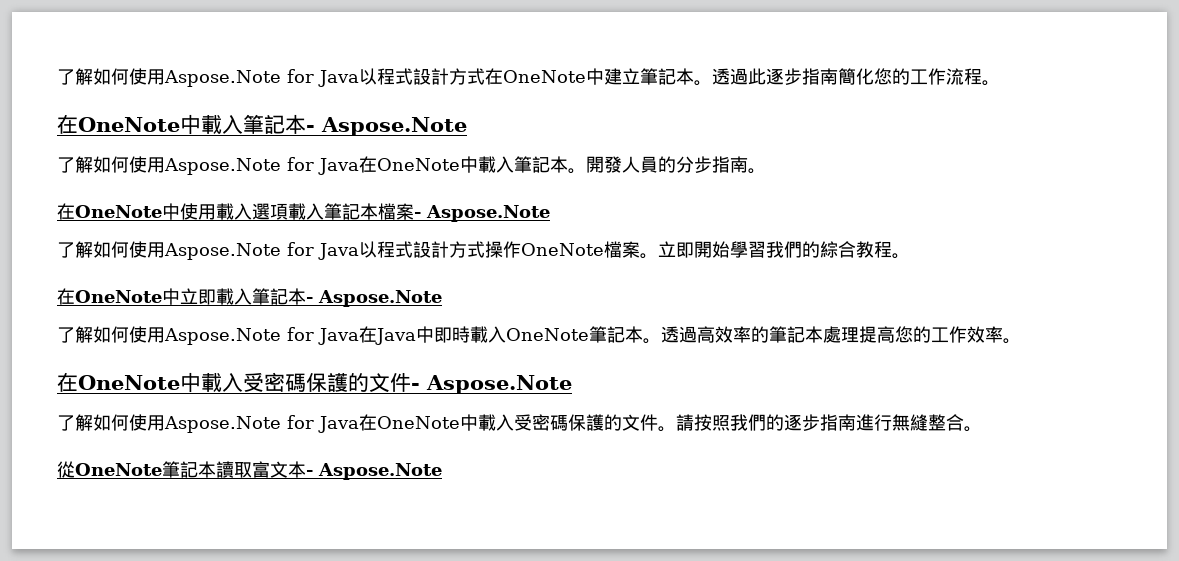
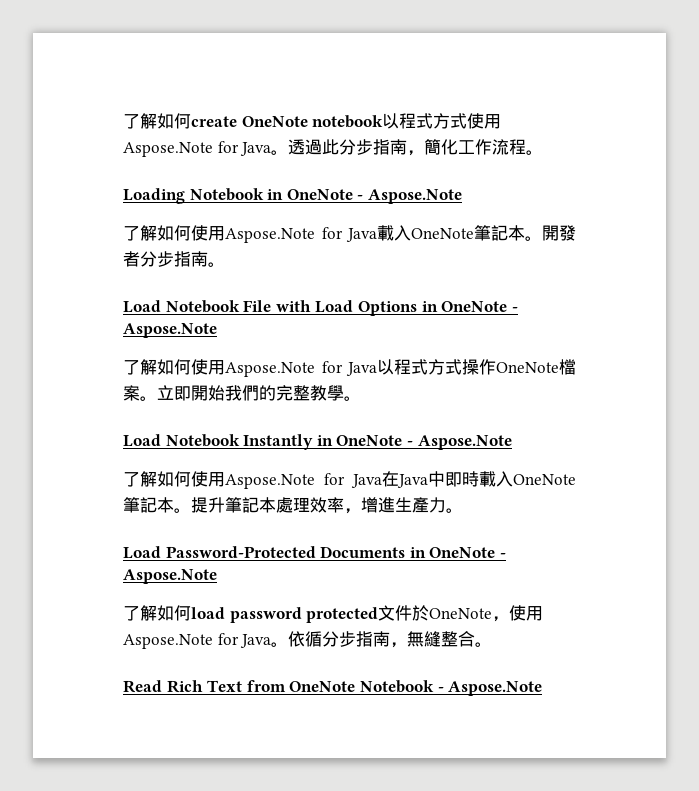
[57,68,1000,87] [57,114,467,136] [57,156,514,175] 了解如何使用Aspose.Note for Java以程式設計方式在OneNote中建立筆記本。透過此逐步指南簡化您的工作流程。 // 在OneNote中載入筆記本- Aspose.Note // 了解如何使用Aspose.Note for Java在OneNote中載入 -> [123,113,502,129] [123,139,544,157] [123,188,462,204] [123,225,474,243] 了解如何create OneNote notebook以程式方式使用Aspose.Note for Java。透過此分步指南，簡化工作流程。 // Loading Notebook in OneNote - Aspose.Note // 了解如何使用Aspose.Note for Java載入OneNote
[622,156,676,173] 人員的 -> [123,251,140,267] 者
[57,203,414,220] 在OneNote中使用載入選項載入筆記本檔案 -> [123,300,508,316] Load Notebook File with Load Options in OneNote
[413,241,449,258] 設計 -> (428, 367) none
[730,241,910,259] [57,288,306,305] 學習我們的綜合教程。 // 在OneNote中立即載入筆記本 -> [225,385,361,401] [123,434,403,450] 我們的完整教學。 // Load Notebook Instantly in OneNote
[661,326,1021,344] [57,372,572,394] [57,414,982,433] [57,461,306,478] 透過高效率的筆記本處理提高您的工作效率。 // 在OneNote中載入受密碼保護的文件- Aspose.Note // 了解如何使用Aspose.Note for Java在OneNote中載入受密碼保護的文件。請按照我們的逐步指南進行無縫整合。 // 從OneNote筆記本讀取富文本 -> [191,497,463,514] [123,546,506,559] [123,569,217,584] [123,605,544,623] [123,631,493,649] [123,680,434,693] 提升筆記本處理效率，增進生產力。 // Load Password-Protected Documents in OneNote - Aspose.Note // 了解如何load password protected文件於OneNote，使用Aspose.Note for Java。依循分步指南，無縫整合。 // Read Rich Text from OneNote Notebook

